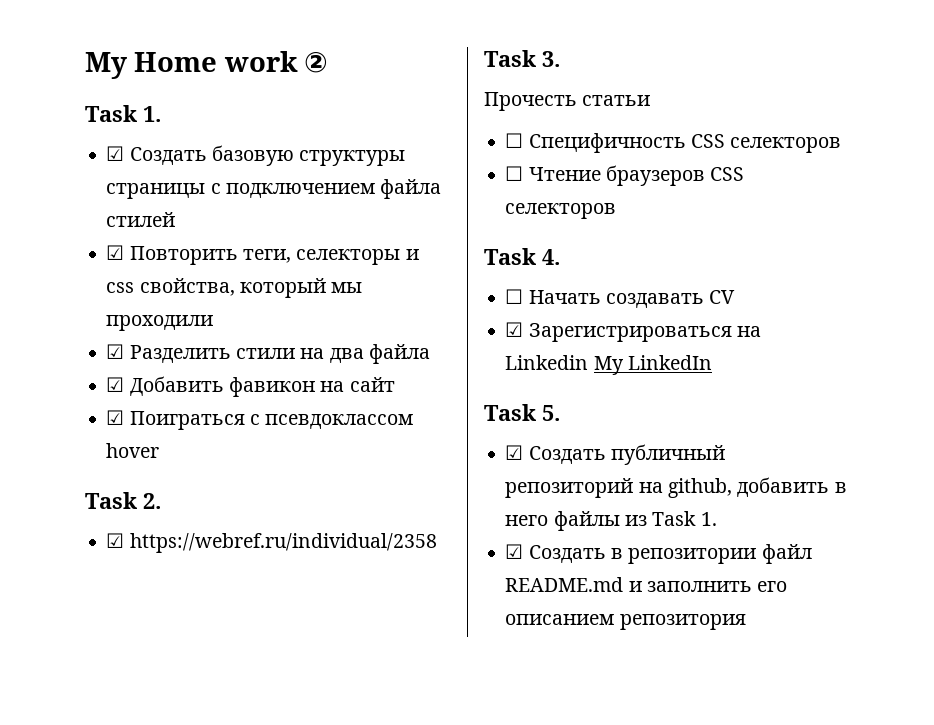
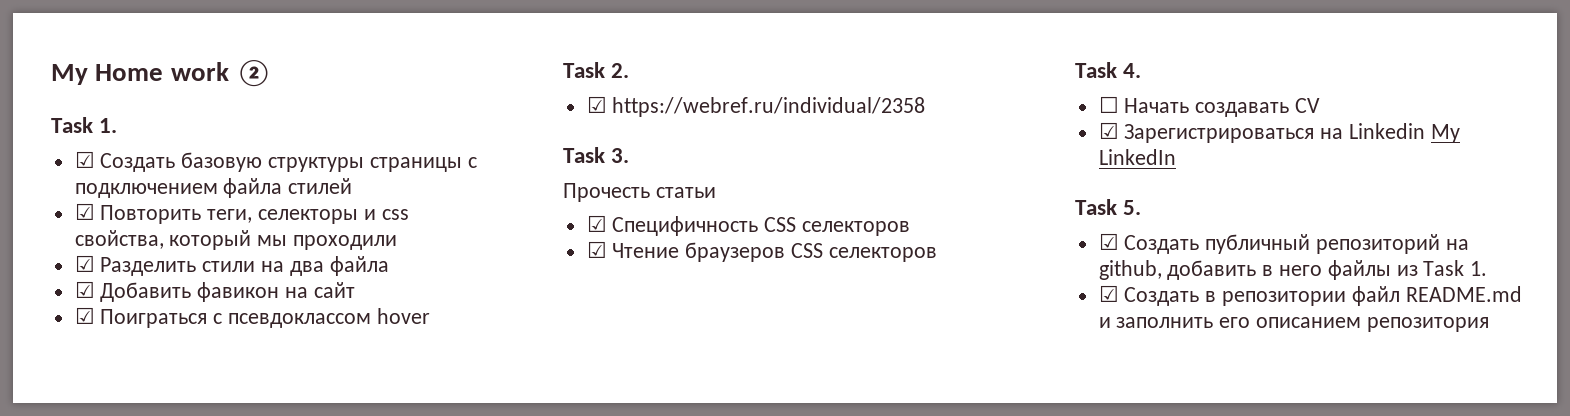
[505,133,524,148] ☐ -> [586,215,607,232] ☑
[505,166,524,181] ☐ -> [586,241,607,258] ☑

